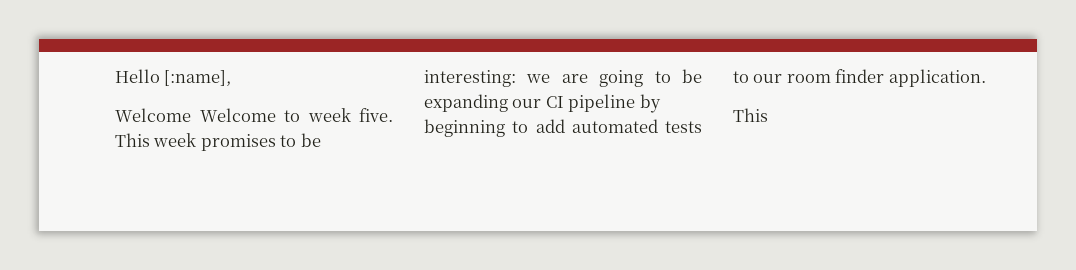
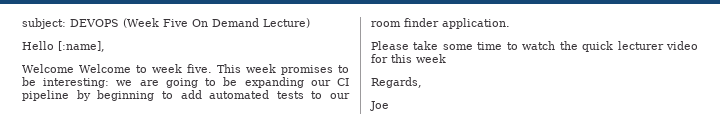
(115, 76) none -> [22,18,310,29] subject: DEVOPS (Week Five On Demand Lecture) //
[733,108,768,122] This -> [371,41,698,52] [371,54,446,63] [371,77,422,88] [370,101,389,111] Please take some time to watch the quick lecturer video for this week // Regards, // Joe

